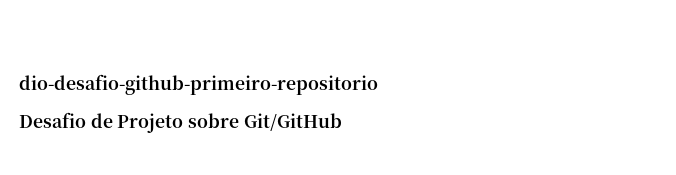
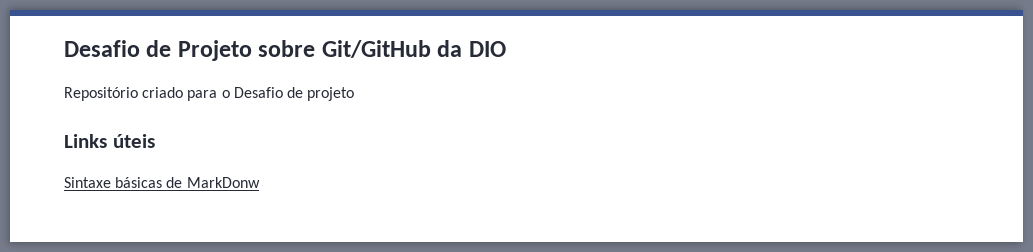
[19,74,378,95] dio-desafio-github-primeiro-repositorio // -> (64, 48) none
(342, 122) none -> [437,40,506,57] [64,87,355,101] [64,134,155,148] [64,177,260,188] da DIO // Repositório criado para o Desafio de projeto // Links úteis // Sintaxe básicas de MarkDonw

